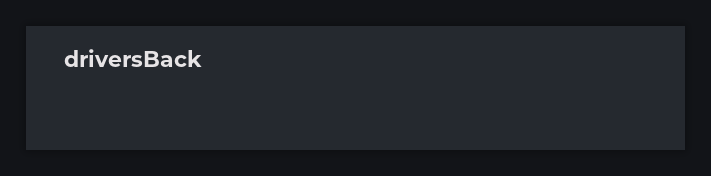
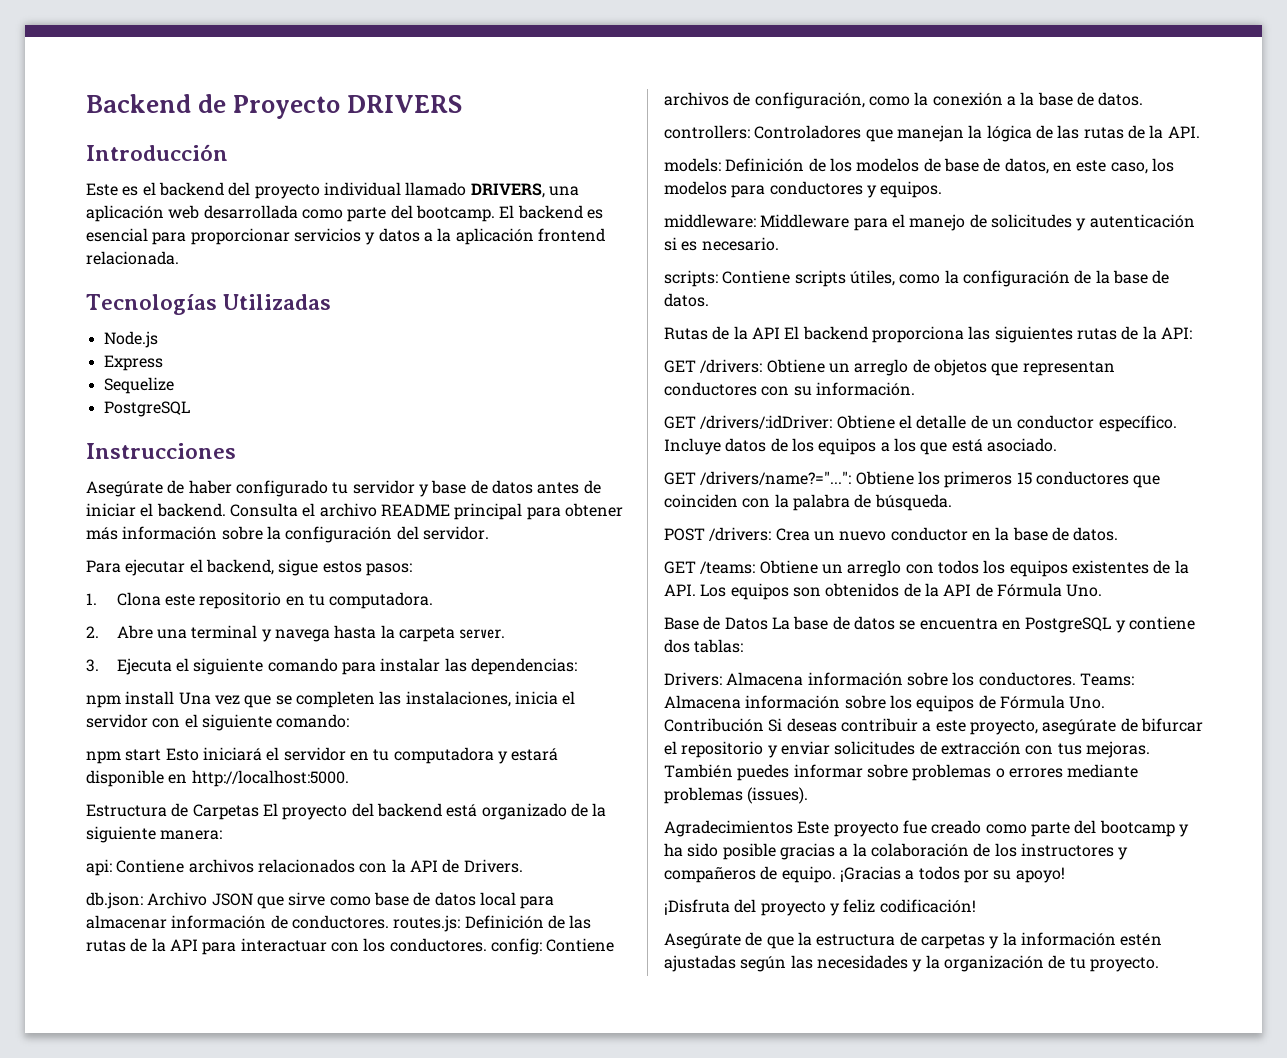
[64,49,202,67] driversBack -> [86,94,463,119] [86,144,228,161] [86,182,579,199] [86,205,603,222] [86,228,605,245] [86,251,179,265] [86,294,332,315] [103,331,158,348] [103,355,163,371] [103,377,174,394] [103,401,190,417] [86,443,236,459] [86,480,601,497] [86,503,623,520] [86,526,489,543] [86,559,412,576] [86,592,434,609] [86,625,506,642] [86,658,577,675] [86,691,576,708] [86,714,350,731] [86,747,559,764] [86,770,349,787] [86,803,607,820] [86,826,223,843] [86,859,523,876] [86,892,555,909] [86,915,592,932] [86,938,615,955] [664,92,1144,109] [664,125,1200,142] [664,158,1174,174] [664,181,943,198] [664,214,1195,231] [664,237,779,251] [664,270,1170,287] [664,293,709,307] [664,326,1192,343] [664,359,1115,376] [664,382,915,396] [664,415,1177,432] [664,438,1057,455] [664,471,1161,488] [664,494,952,511] [664,527,1119,541] [664,560,1189,577] [664,583,1103,600] [664,616,1195,633] [664,639,744,653] [664,672,1134,686] [664,695,1106,712] [664,718,1203,735] [664,741,1150,758] [664,764,1139,781] [664,787,809,804] [664,820,1189,837] [664,843,1129,860] [664,866,1065,883] [664,899,976,916] [664,932,1163,949] [664,955,1159,972] Backend de Proyecto DRIVERS // Introducción // Este es el backend del proyecto individual llamado DRIVERS, una aplicación web desarrollada como parte del bootcamp. El backend es esencial para proporcionar servicios y datos a la aplicación frontend relacionada. // Tecnologías Utilizadas // Node.js // Express // Sequelize // PostgreSQL // Instrucciones // Asegúrate de haber configurado tu servidor y base de datos antes de iniciar el backend. Consulta el archivo README principal para obtener más información sobre la configuración del servidor. // Para ejecutar el backend, sigue estos pasos: // 1. Clona este repositorio en tu computadora. // 2. Abre una terminal y navega hasta la carpeta server. // 3. Ejecuta el siguiente comando para instalar las dependencias: // npm install Una vez que se completen las instalaciones, inicia el servidor con el siguiente comando: // npm start Esto iniciará el servidor en tu computadora y estará disponible en http://localhost:5000. // Estructura de Carpetas El proyecto del backend está organizado de la siguiente manera: // api: Contiene archivos relacionados con la API de Drivers. // db.json: Archivo JSON que sirve como base de datos local para almacenar información de conductores. routes.js: Definición de las rutas de la API para interactuar con los conductores. config: Contiene archivos de configuración, como la conexión a la base de datos. // controllers: Controladores que manejan la lógica de las rutas de la API. // models: Definición de los modelos de base de datos, en este caso, los modelos para conductores y equipos. // middleware: Middleware para el manejo de solicitudes y autenticación si es necesario. // scripts: Contiene scripts útiles, como la configuración de la base de datos. // Rutas de la API El backend proporciona las siguientes rutas de la API: // GET /drivers: Obtiene un arreglo de objetos que representan conductores con su información. // GET /drivers/:idDriver: Obtiene el detalle de un conductor específico. Incluye datos de los equipos a los que está asociado. // GET /drivers/name?="...": Obtiene los primeros 15 conductores que coinciden con la palabra de búsqueda. // POST /drivers: Crea un nuevo conductor en la base de datos. // GET /teams: Obtiene un arreglo con todos los equipos existentes de la API. Los equipos son obtenidos de la API de Fórmula Uno. // Base de Datos La base de datos se encuentra en PostgreSQL y contiene dos tablas: // Drivers: Almacena información sobre los conductores. Teams: Almacena información sobre los equipos de Fórmula Uno. Contribución Si deseas contribuir a este proyecto, asegúrate de bifurcar el repositorio y enviar solicitudes de extracción con tus mejoras. También puedes informar sobre problemas o errores mediante problemas (issues). // Agradecimientos Este proyecto fue creado como parte del bootcamp y ha sido posible gracias a la colaboración de los instructores y compañeros de equipo. ¡Gracias a todos por su apoyo! // ¡Disfruta del proyecto y feliz codificación! // Asegúrate de que la estructura de carpetas y la información estén ajustadas según las necesidades y la organización de tu proyecto.

